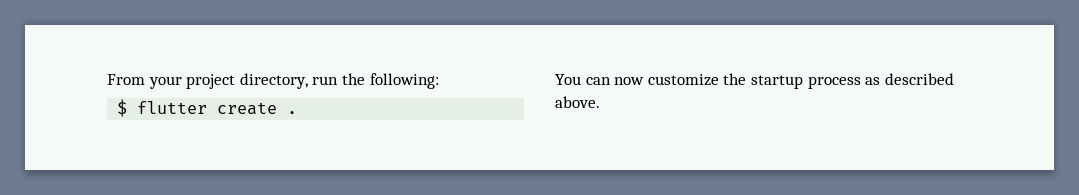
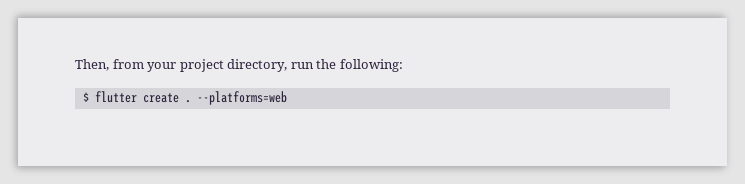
[107,74,145,85] From -> [75,59,144,71] Then, from
[555,73,954,89] [555,96,600,108] // You can now customize the startup process as described above. -> [196,91,287,105] --platforms=web

